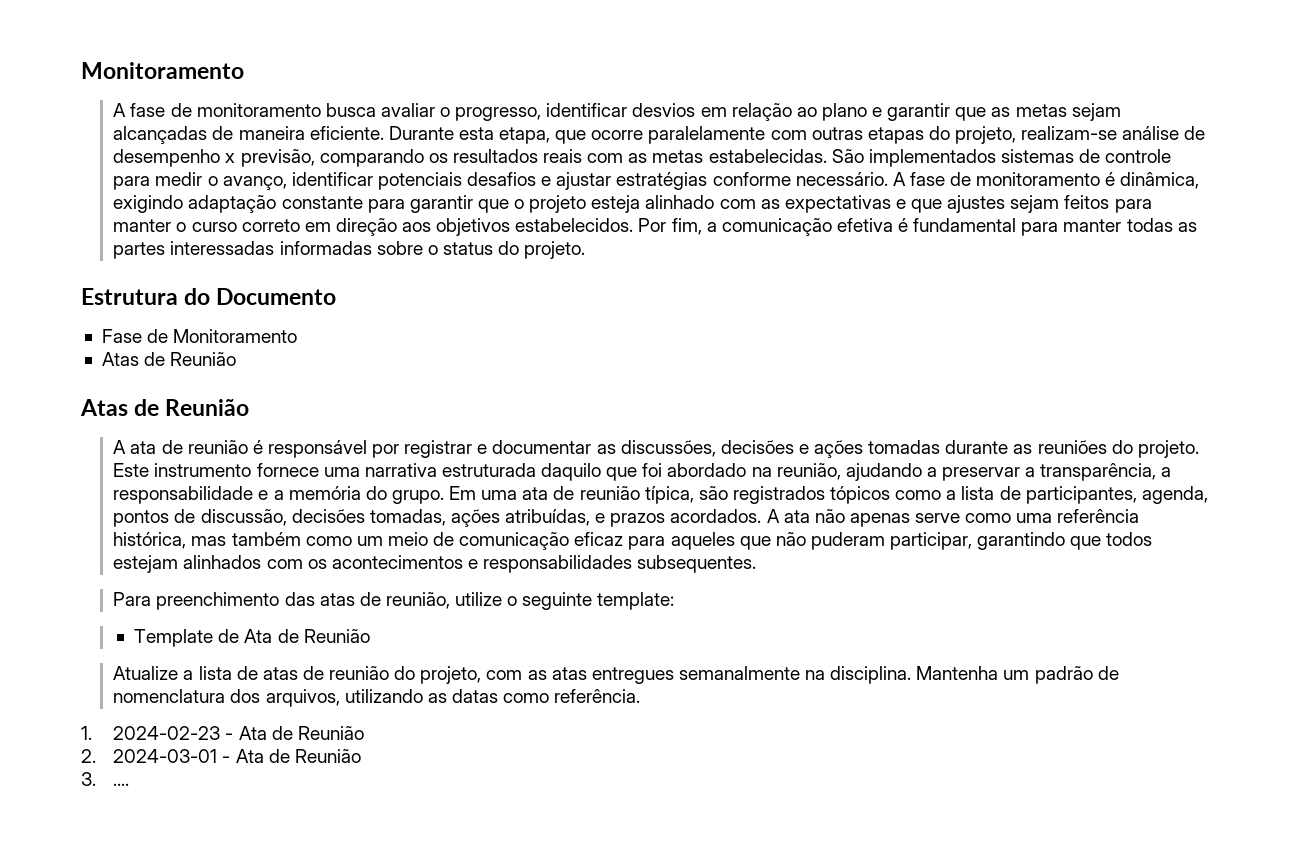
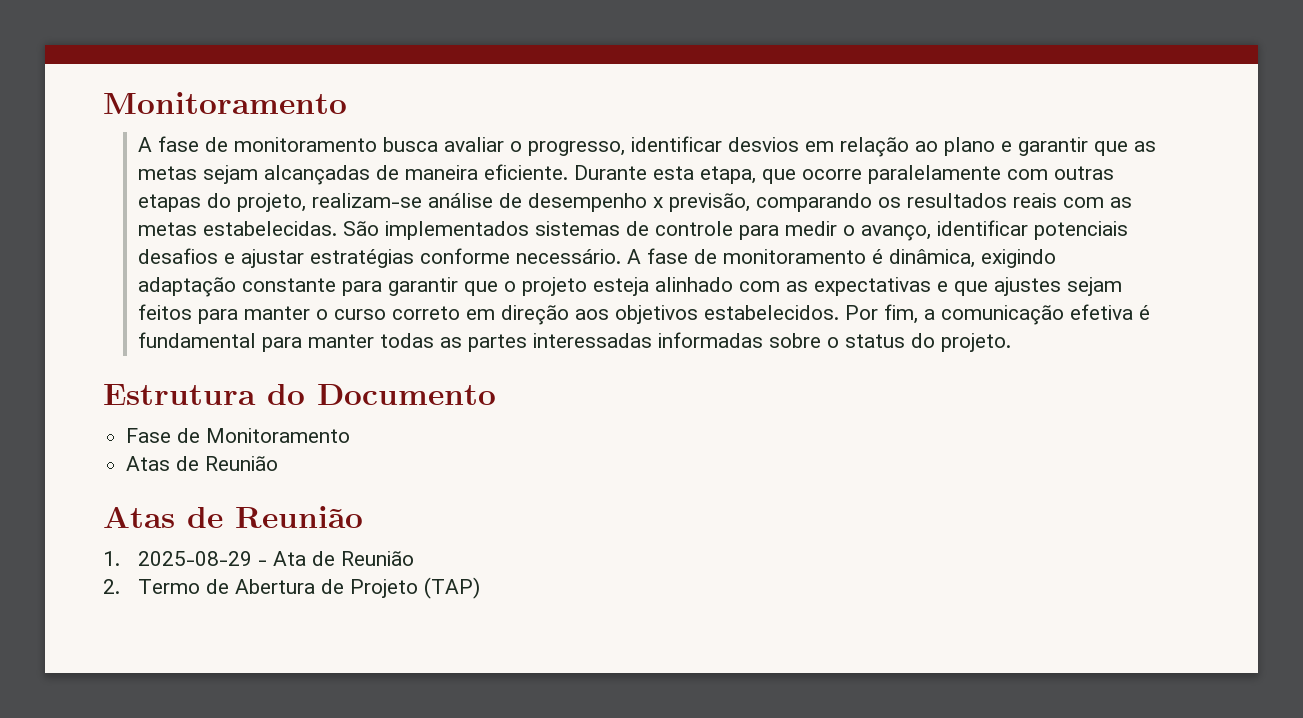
[113,440,1199,458] [113,463,1172,481] [113,486,1208,504] [113,509,1140,527] [113,532,1153,550] [113,555,757,573] [113,592,675,610] [134,629,370,647] [113,666,1119,684] [113,689,641,707] // A ata de reunião é responsável por registrar e documentar as discussões, decisões e ações tomadas durante as reuniões do projeto. Este instrumento fornece uma narrativa estruturada daquilo que foi abordado na reunião, ajudando a preservar a transparência, a responsabilidade e a memória do grupo. Em uma ata de reunião típica, são registrados tópicos como a lista de participantes, agenda, pontos de discussão, decisões tomadas, ações atribuídas, e prazos acordados. A ata não apenas serve como uma referência histórica, mas também como um meio de comunicação eficaz para aqueles que não puderam participar, garantindo que todos estejam alinhados com os acontecimentos e responsabilidades subsequentes. // Para preenchimento das atas de reunião, utilize o seguinte template: // Template de Ata de Reunião // Atualize a lista de atas de reunião do projeto, com as atas entregues semanalmente na disciplina. Mantenha um padrão de nomenclatura dos arquivos, utilizando as datas como referência. -> (363, 517) none
[113,726,221,740] 2024-02-23 -> [138,551,253,566] 2025-08-29
[113,749,361,763] [81,772,130,786] 2024-03-01 - Ata de Reunião // 3. .... -> [138,577,481,599] Termo de Abertura de Projeto (TAP)

